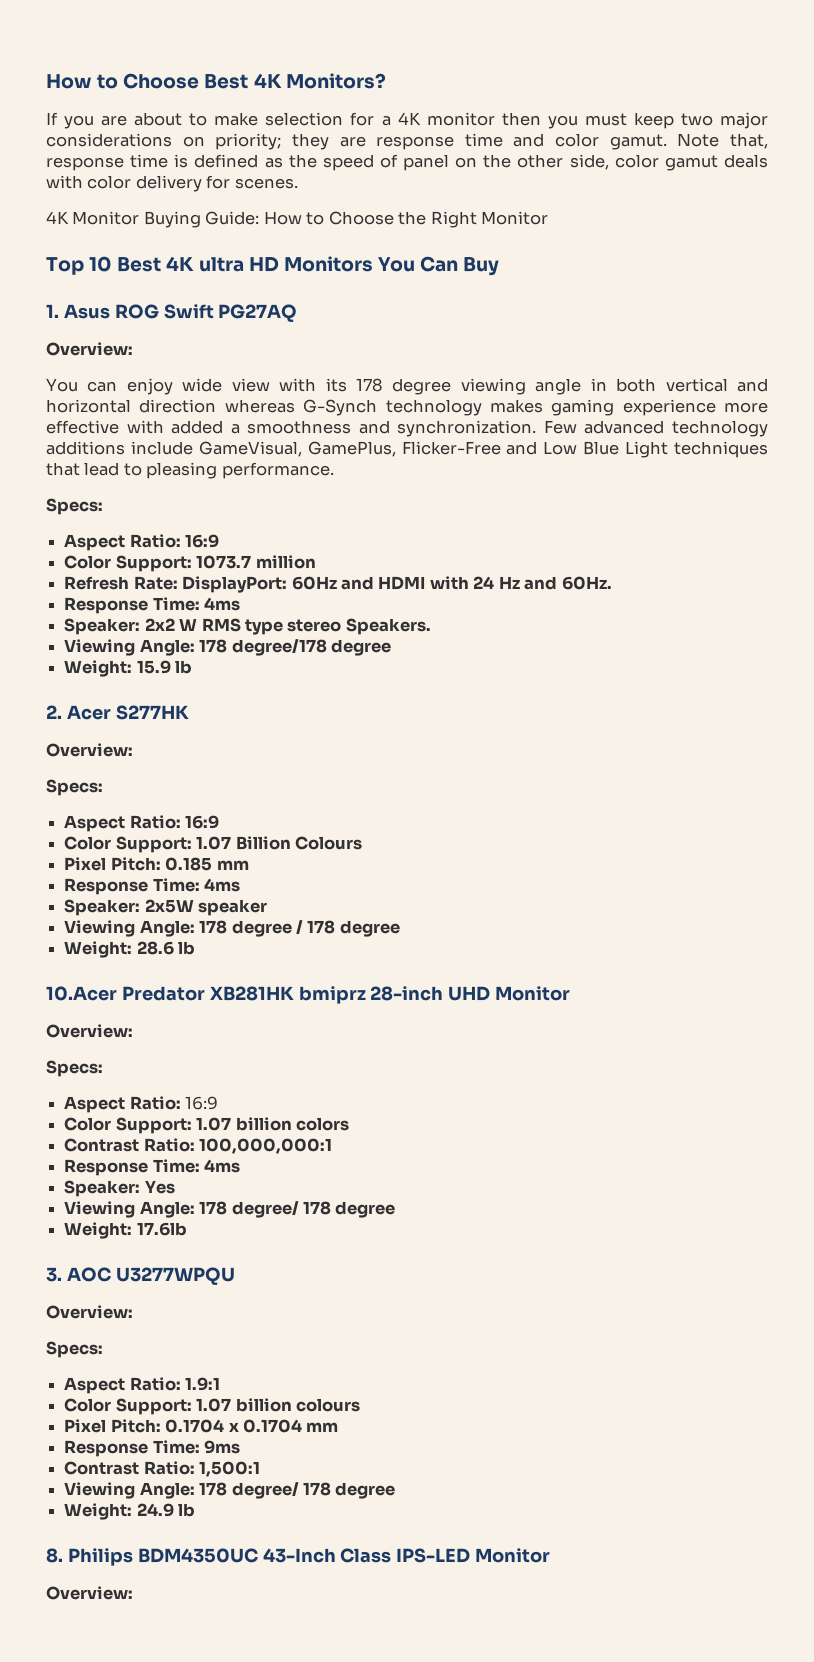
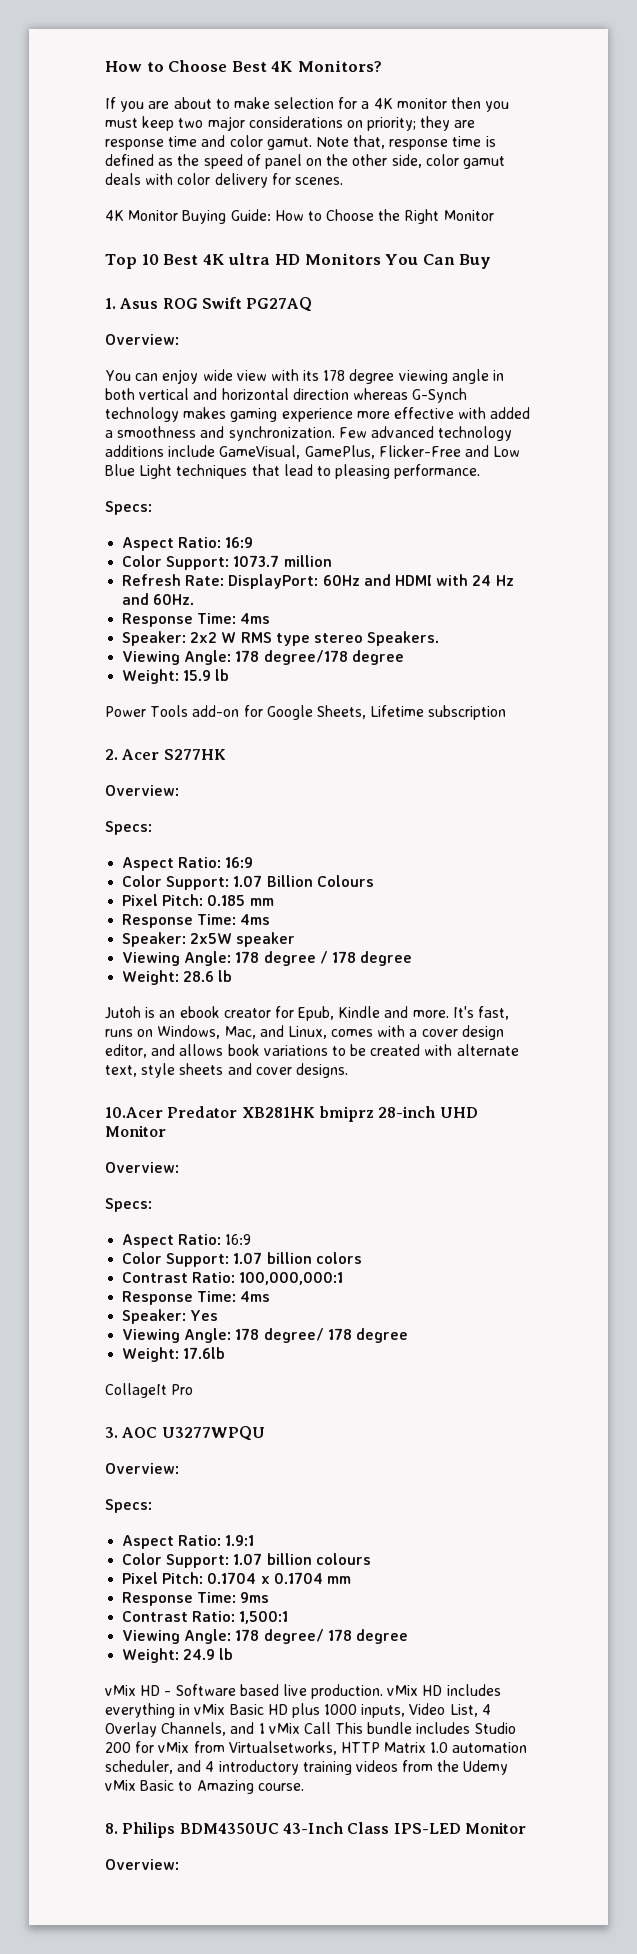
(193, 667) none -> [105,705,507,720] // Power Tools add-on for Google Sheets, Lifetime subscription
(196, 948) none -> [105,1006,510,1021] [105,1025,504,1040] [105,1044,519,1058] [105,1063,348,1078] // Jutoh is an ebook creator for Epub, Kindle and more. It's fast, runs on Windows, Mac, and Linux, comes with a cover design editor, and allows book variations to be created with alternate text, style sheets and cover designs.
(187, 1229) none -> [105,1383,194,1398] // CollageIt Pro
(196, 1510) none -> [105,1684,501,1699] [105,1703,491,1718] [105,1722,516,1737] [105,1741,528,1755] [105,1760,509,1775] [105,1780,304,1794] // vMix HD - Software based live production. vMix HD includes everything in vMix Basic HD plus 1000 inputs, Video List, 4 Overlay Channels, and 1 vMix Call This bundle includes Studio 200 for vMix from Virtualsetworks, HTTP Matrix 1.0 automation scheduler, and 4 introductory training videos from the Udemy vMix Basic to Amazing course.

